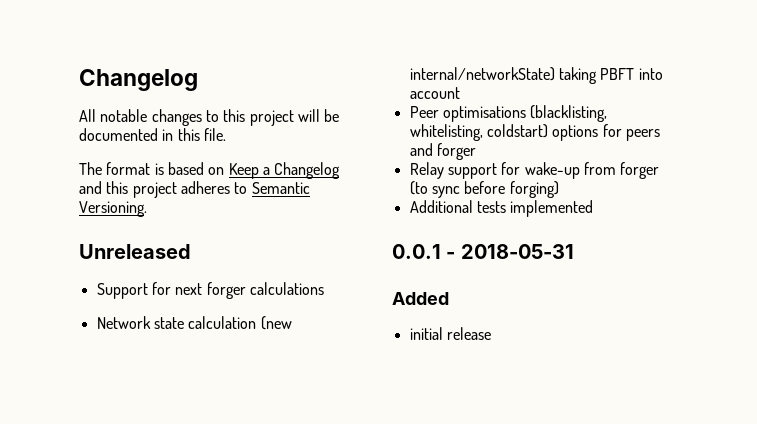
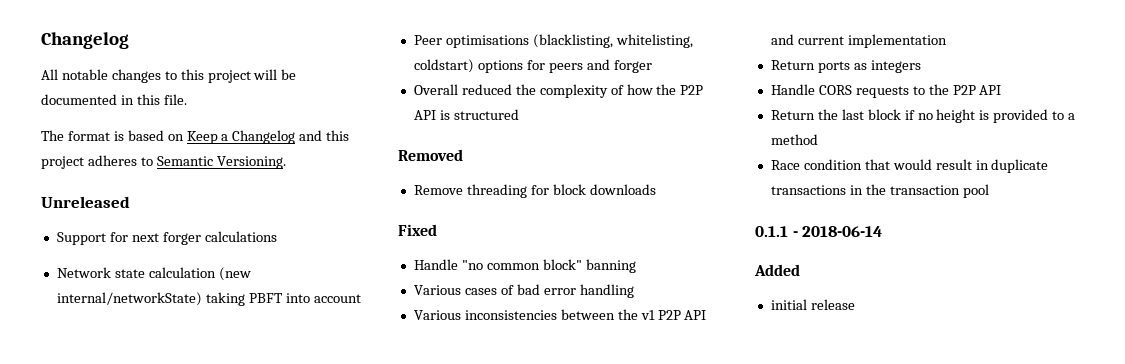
[409,162,660,179] [409,181,559,198] [409,200,594,217] [392,244,574,259] Relay support for wake-up from forger (to sync before forging) // Additional tests implemented // 0.0.1 - 2018-05-31 -> [413,84,704,98] [413,109,519,120] [398,149,463,161] [413,184,656,198] [398,224,437,236] [413,259,636,273] [413,284,634,298] [413,309,707,320] [770,34,947,48] [770,60,921,73] [770,84,1002,98] [770,109,1076,123] [770,134,818,145] [770,159,1049,173] [770,184,989,198] [755,226,883,237] Overall reduced the complexity of how the P2P API is structured // Removed // Remove threading for block downloads // Fixed // Handle "no common block" banning // Various cases of bad error handling // Various inconsistencies between the v1 P2P API and current implementation // Return ports as integers // Handle CORS requests to the P2P API // Return the last block if no height is provided to a method // Race condition that would result in duplicate transactions in the transaction pool // 0.1.1 - 2018-06-14

